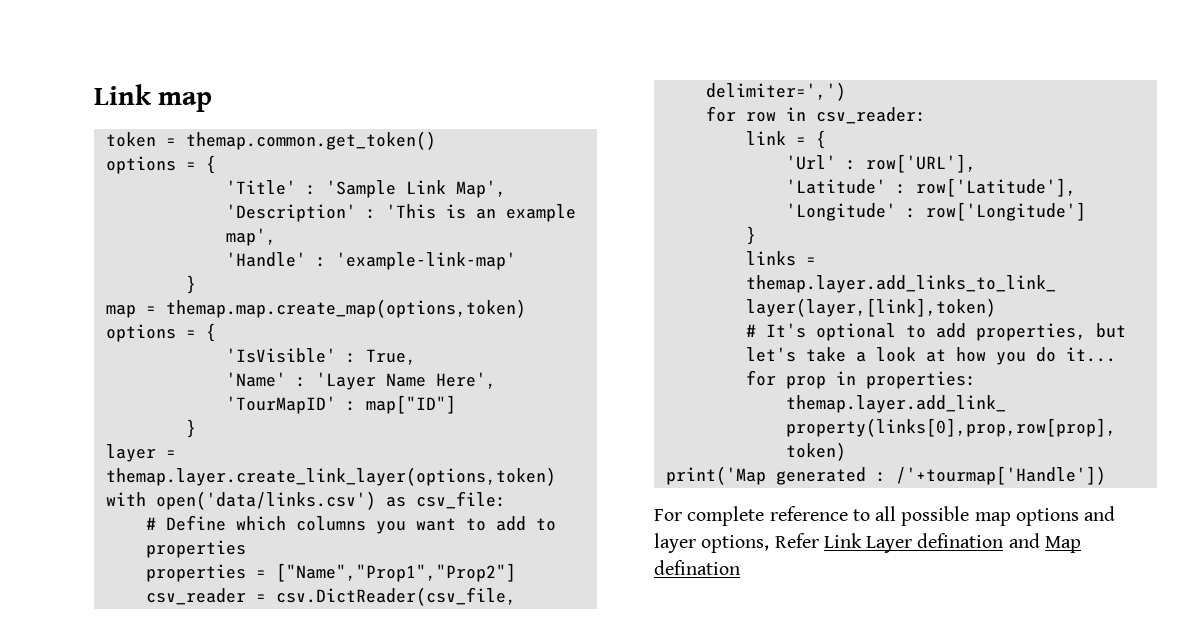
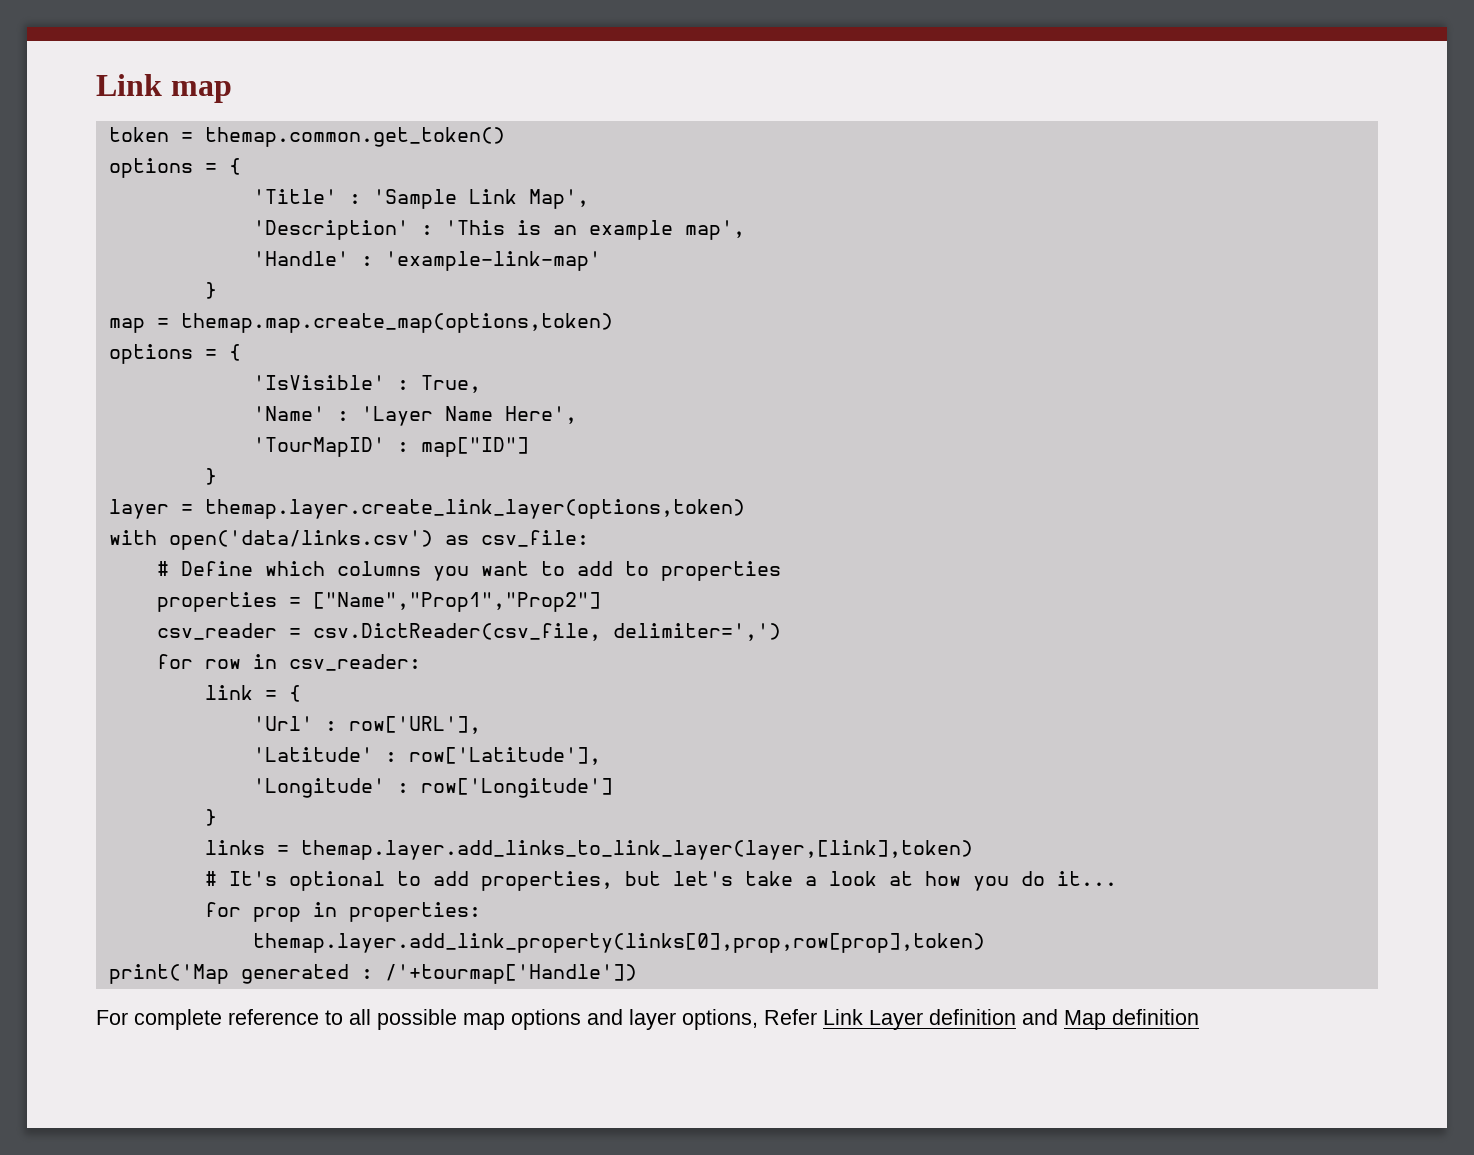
[917,533,1004,548] defination -> [929,1009,1016,1025] definition
[654,560,740,575] defination -> [1112,1009,1199,1025] definition

